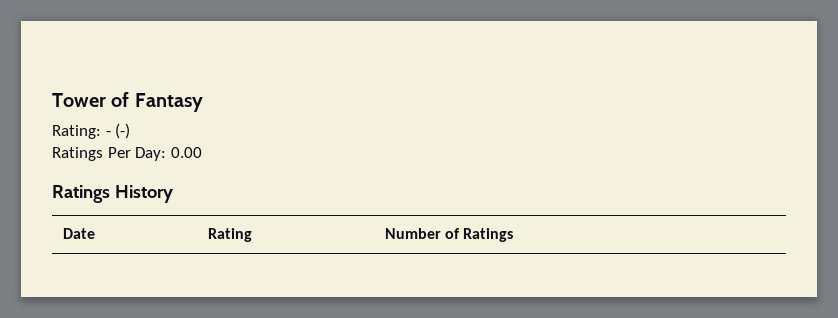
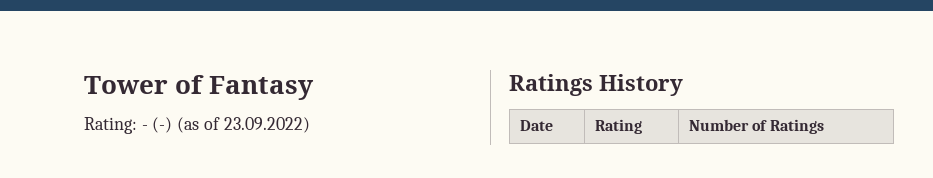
[52,147,202,161] // Ratings Per Day: 0.00 -> [177,117,310,133] (as of 23.09.2022)

